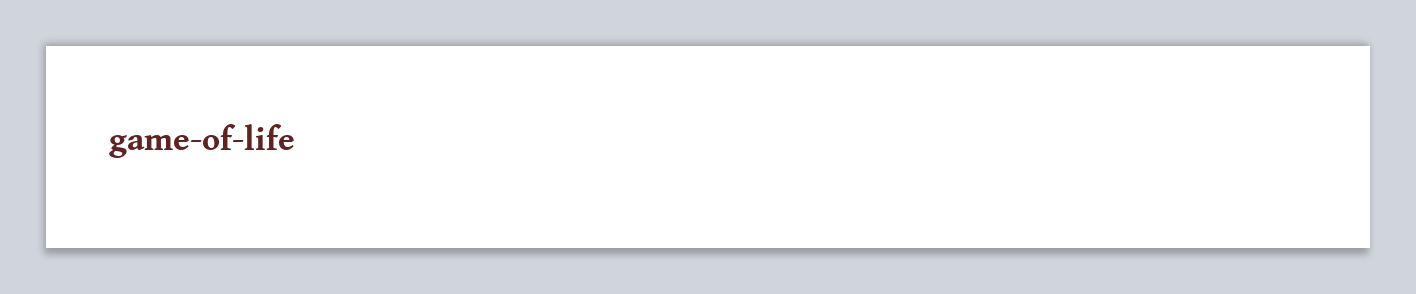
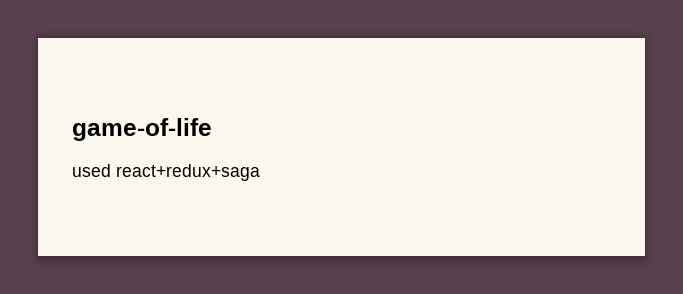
(295, 141) none -> [72,164,260,181] // used react+redux+saga

